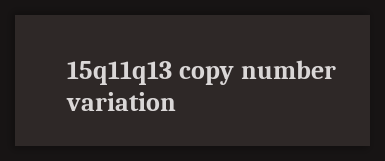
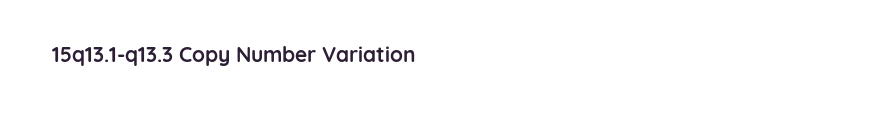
[67,60,336,85] [66,92,176,111] 15q11q13 copy number variation -> [52,46,416,66] 15q13.1-q13.3 Copy Number Variation

